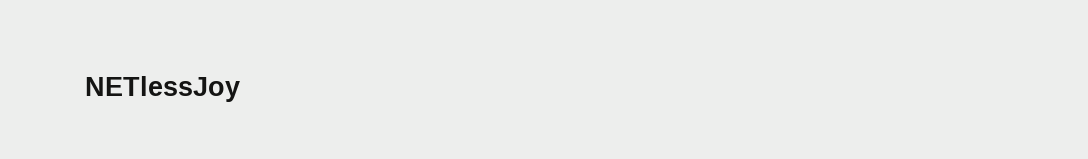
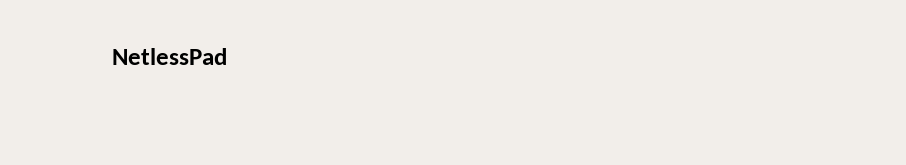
[85,76,240,102] NETlessJoy -> [112,48,227,65] NetlessPad

